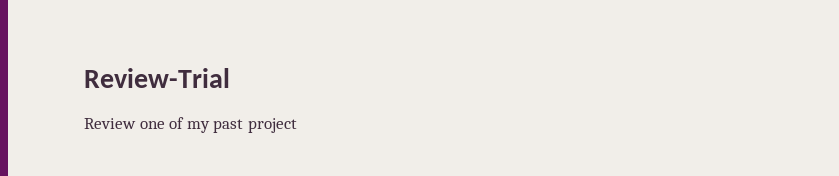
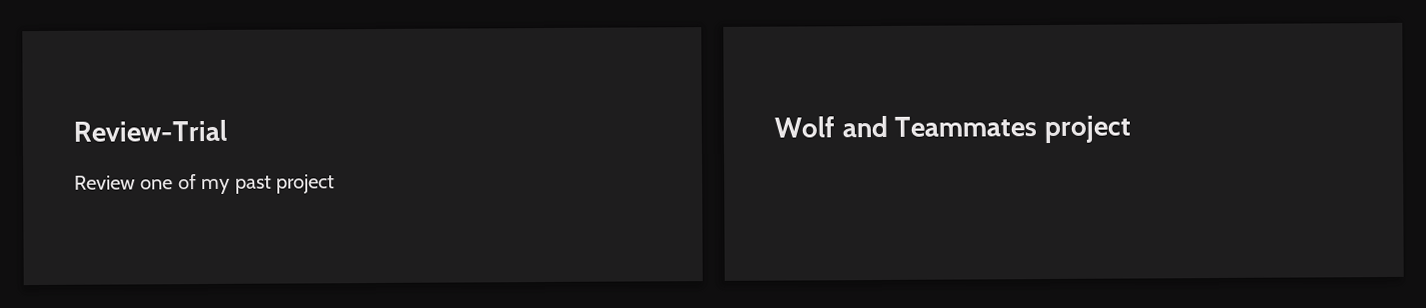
(297, 125) none -> [774,115,1131,144] // Wolf and Teammates project

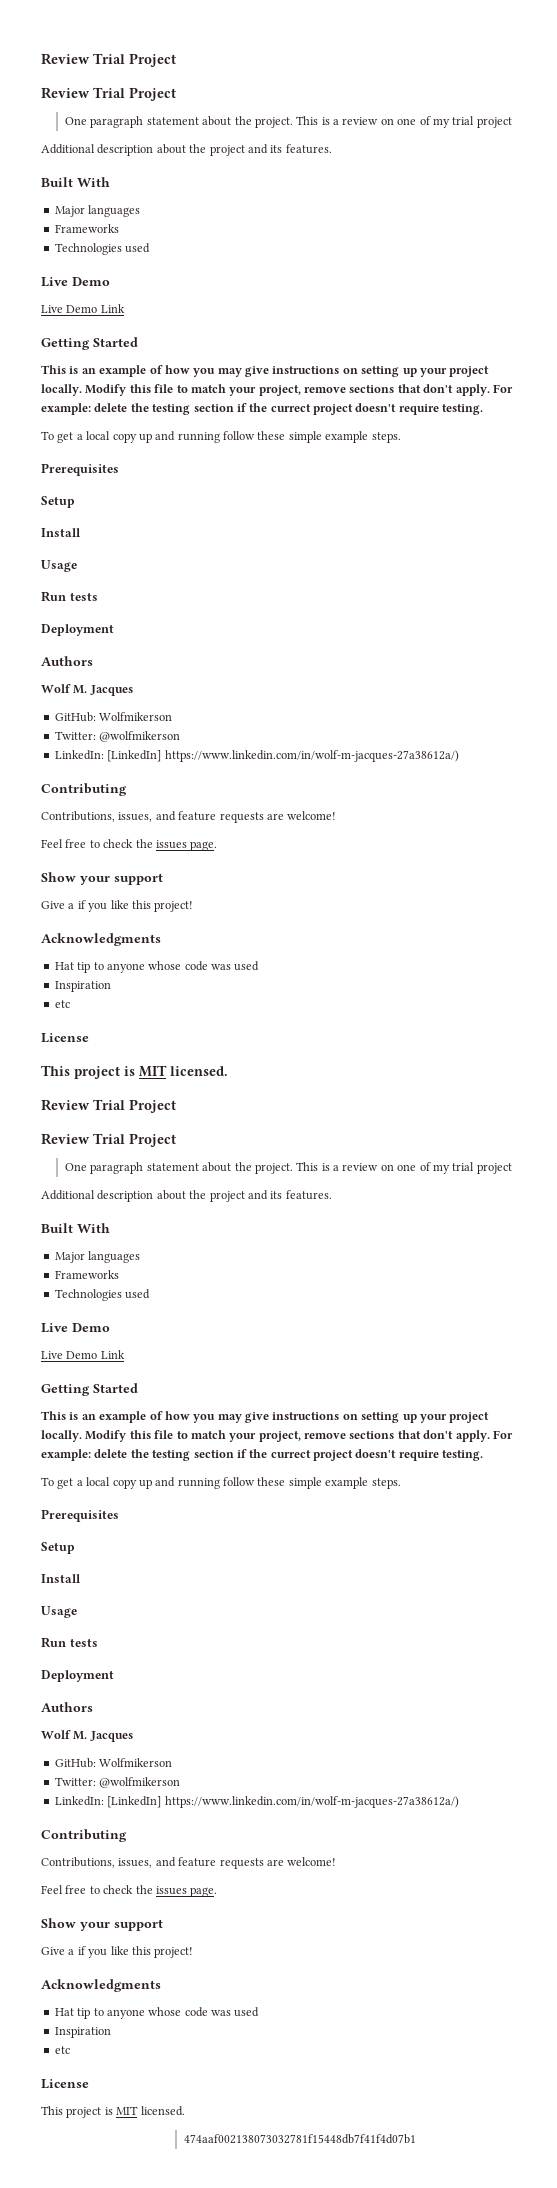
[73,119,227,142] [74,174,335,195] [774,115,1131,144] Review-Trial // Review one of my past project // Wolf and Teammates project -> [41,53,176,67] [41,87,176,101] [65,116,512,128] [41,144,332,156] [41,177,110,187] [54,205,141,217] [54,224,119,233] [54,243,151,255] [41,277,110,287] [41,304,125,313] [41,337,138,350] [41,365,490,377] [41,384,513,396] [41,403,484,415] [41,431,401,443] [41,463,119,476] [41,496,75,508] [41,528,81,537] [41,560,77,572] [41,591,98,602] [41,624,114,636] [41,656,93,666] [41,684,133,696] [54,712,173,722] [54,731,181,742] [54,750,459,762] [41,783,127,796] [41,811,337,823] [41,839,218,851] [41,872,163,885] [41,900,194,912] [41,933,161,946] [54,961,260,973] [54,981,111,992] [54,1000,70,1008] [41,1033,89,1043] [41,1065,228,1079] [41,1099,176,1113] [41,1133,176,1147] [65,1162,512,1174] [41,1190,332,1202] [41,1223,110,1233] [54,1251,141,1263] [54,1270,119,1279] [54,1289,151,1301] [41,1323,110,1333] [41,1350,125,1359] [41,1383,138,1396] [41,1411,490,1423] [41,1430,513,1442] [41,1449,484,1461] [41,1477,401,1489] [41,1509,119,1522] [41,1542,75,1554] [41,1574,81,1583] [41,1606,77,1618] [41,1637,98,1648] [41,1670,114,1682] [41,1702,93,1712] [41,1730,133,1742] [54,1758,173,1768] [54,1777,181,1788] [54,1796,459,1808] [41,1829,127,1842] [41,1857,337,1869] [41,1885,218,1897] [41,1918,163,1931] [41,1946,194,1958] [41,1979,161,1992] [54,2007,260,2019] [54,2027,111,2038] [54,2046,70,2054] [41,2079,89,2089] [41,2106,185,2118] [183,2134,416,2144] Review Trial Project // Review Trial Project // One paragraph statement about the project. This is a review on one of my trial project // Additional description about the project and its features. // Built With // Major languages // Frameworks // Technologies used // Live Demo // Live Demo Link // Getting Started // This is an example of how you may give instructions on setting up your project locally. Modify this file to match your project, remove sections that don't apply. For example: delete the testing section if the currect project doesn't require testing. // To get a local copy up and running follow these simple example steps. // Prerequisites // Setup // Install // Usage // Run tests // Deployment // Authors // Wolf M. Jacques // GitHub: Wolfmikerson // Twitter: @wolfmikerson // LinkedIn: [LinkedIn] https://www.linkedin.com/in/wolf-m-jacques-27a38612a/) // Contributing // Contributions, issues, and feature requests are welcome! // Feel free to check the issues page. // Show your support // Give a if you like this project! // Acknowledgments // Hat tip to anyone whose code was used // Inspiration // etc // License // This project is MIT licensed. // Review Trial Project // Review Trial Project // One paragraph statement about the project. This is a review on one of my trial project // Additional description about the project and its features. // Built With // Major languages // Frameworks // Technologies used // Live Demo // Live Demo Link // Getting Started // This is an example of how you may give instructions on setting up your project locally. Modify this file to match your project, remove sections that don't apply. For example: delete the testing section if the currect project doesn't require testing. // To get a local copy up and running follow these simple example steps. // Prerequisites // Setup // Install // Usage // Run tests // Deployment // Authors // Wolf M. Jacques // GitHub: Wolfmikerson // Twitter: @wolfmikerson // LinkedIn: [LinkedIn] https://www.linkedin.com/in/wolf-m-jacques-27a38612a/) // Contributing // Contributions, issues, and feature requests are welcome! // Feel free to check the issues page. // Show your support // Give a if you like this project! // Acknowledgments // Hat tip to anyone whose code was used // Inspiration // etc // License // This project is MIT licensed. // 474aaf002138073032781f15448db7f41f4d07b1

